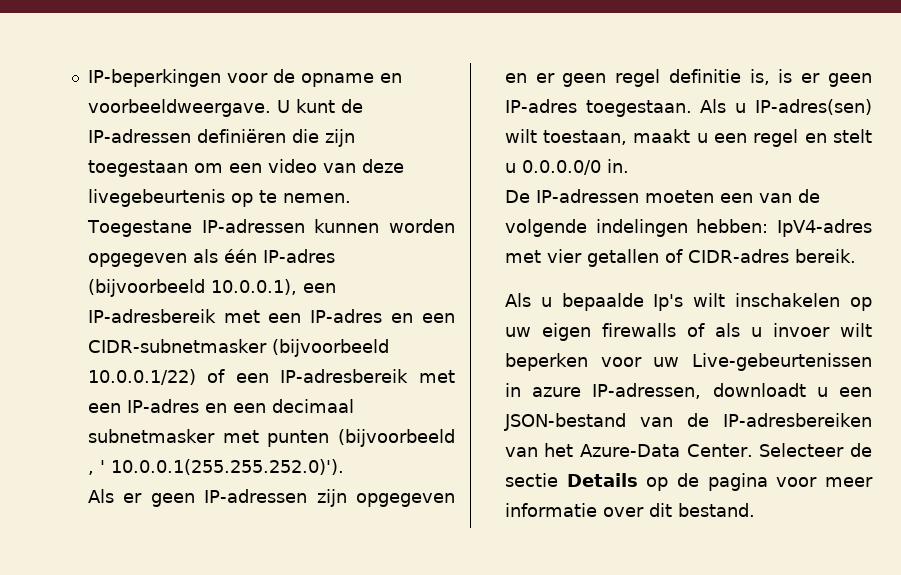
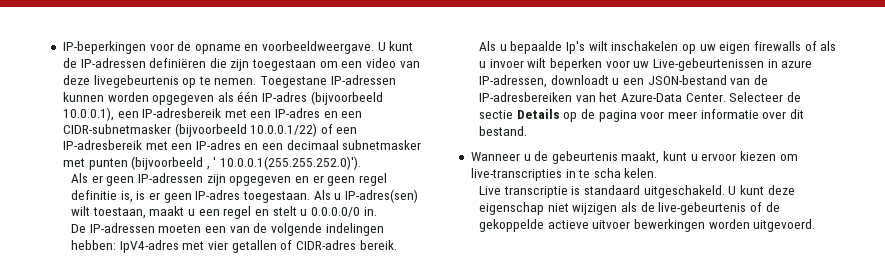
(755, 510) none -> [470,151,798,164] [470,168,658,181] [479,185,795,198] [479,202,780,215] [479,219,816,232] // Wanneer u de gebeurtenis maakt, kunt u ervoor kiezen om live-transcripties in te scha kelen. // Live transcriptie is standaard uitgeschakeld. U kunt deze eigenschap niet wijzigen als de live-gebeurtenis of de gekoppelde actieve uitvoer bewerkingen worden uitgevoerd.

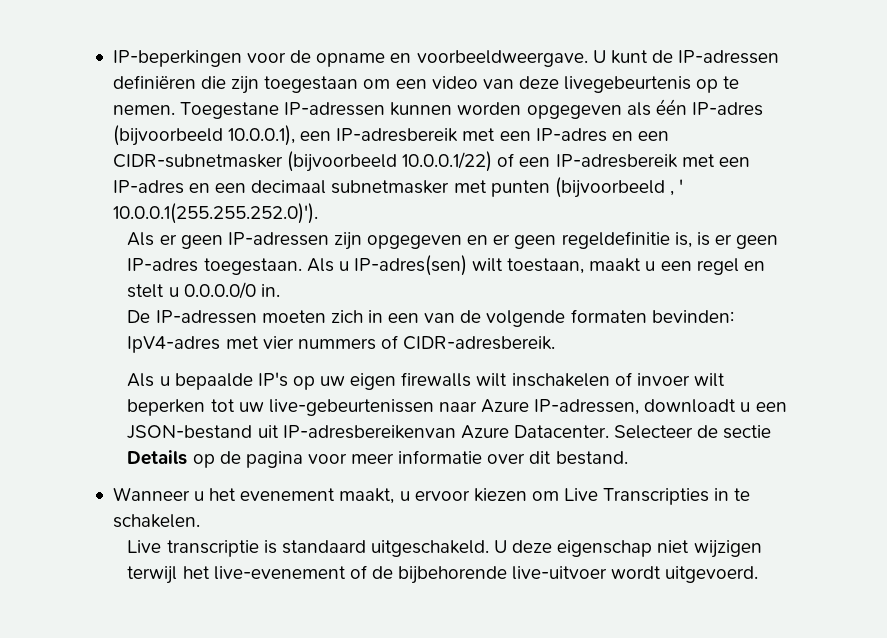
[358,173,387,186] [71,190,118,200] regel definitie -> [561,231,670,249] regeldefinitie
(202, 228) none -> [330,310,383,323] zich in
[325,223,384,236] [71,240,117,250] indelingen hebben: -> [570,309,734,323] formaten bevinden:
[231,240,397,253] getallen of CIDR-adres bereik. -> [297,335,556,350] nummers of CIDR-adresbereik.
[566,41,679,54] Ip's wilt inschakelen -> [257,372,288,387] IP's
[804,41,837,51] [479,58,813,71] of als u invoer wilt beperken voor uw Live-gebeurtenissen in azure -> [476,372,725,387] [127,399,530,416] wilt inschakelen of invoer wilt beperken tot uw live-gebeurtenissen naar Azure
[730,75,768,85] [479,92,726,102] van de IP-adresbereiken van het Azure-Data Center. -> [257,425,609,439] uit IP-adresbereikenvan Azure Datacenter.
[534,151,798,164] [470,168,658,181] de gebeurtenis maakt, kunt u ervoor kiezen om live-transcripties in te scha kelen. -> [209,488,751,505] [112,514,200,528] het evenement maakt, u ervoor kiezen om Live Transcripties in te schakelen.
[739,185,764,195] kunt -> (508, 546) none
[621,202,780,215] [479,219,750,232] als de live-gebeurtenis of de gekoppelde actieve uitvoer bewerkingen worden -> [127,565,662,584] terwijl het live-evenement of de bijbehorende live-uitvoer wordt

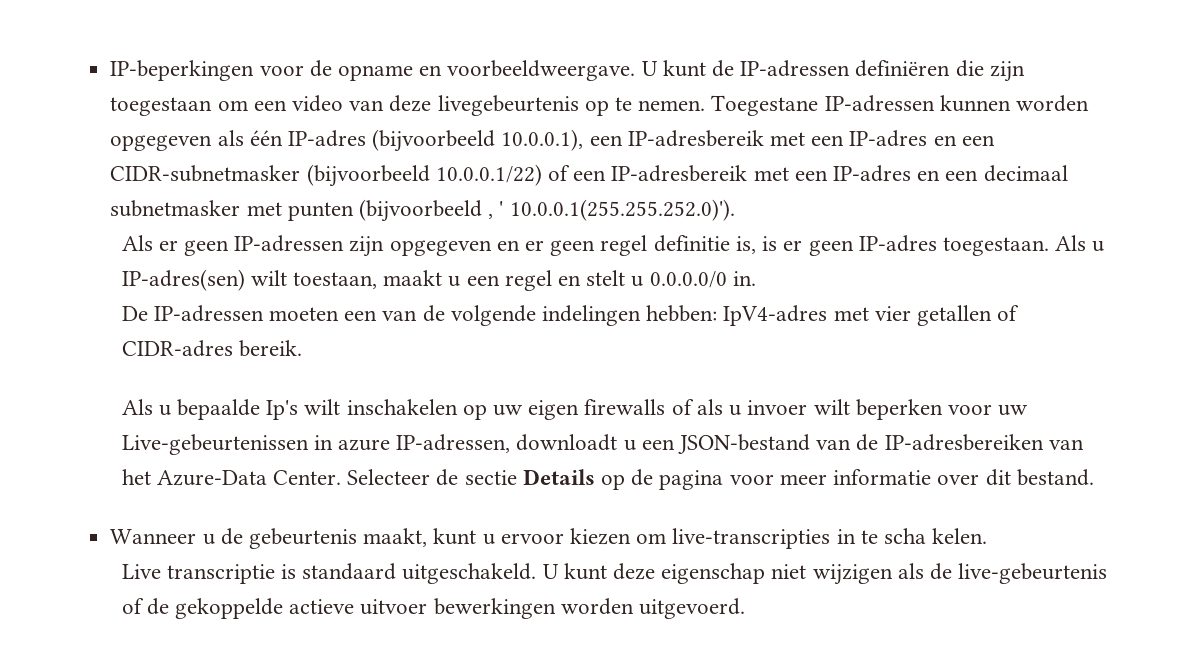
[561,231,670,249] regeldefinitie -> [600,235,730,256] regel definitie
[330,310,383,323] zich in -> (339, 314) none
[570,309,734,323] formaten bevinden: -> [542,305,718,326] indelingen hebben:
[297,335,556,350] nummers of CIDR-adresbereik. -> [917,305,1020,326] [121,340,302,357] getallen of CIDR-adres bereik.
[257,372,288,387] IP's -> [266,399,458,420] Ip's wilt inschakelen
[476,372,725,387] [127,399,530,416] wilt inschakelen of invoer wilt beperken tot uw live-gebeurtenissen naar Azure -> [671,399,1029,420] [121,434,390,455] of als u invoer wilt beperken voor uw Live-gebeurtenissen in azure
[257,425,609,439] uit IP-adresbereikenvan Azure Datacenter. -> [816,434,1084,451] [121,469,341,486] van de IP-adresbereiken van het Azure-Data Center.
[209,488,751,505] [112,514,200,528] het evenement maakt, u ervoor kiezen om Live Transcripties in te schakelen. -> [220,528,988,549] de gebeurtenis maakt, kunt u ervoor kiezen om live-transcripties in te scha kelen.
(508, 546) none -> [563,563,607,580] kunt
[127,565,662,584] terwijl het live-evenement of de bijbehorende live-uitvoer wordt -> [897,563,1108,584] [121,598,634,619] als de live-gebeurtenis of de gekoppelde actieve uitvoer bewerkingen worden

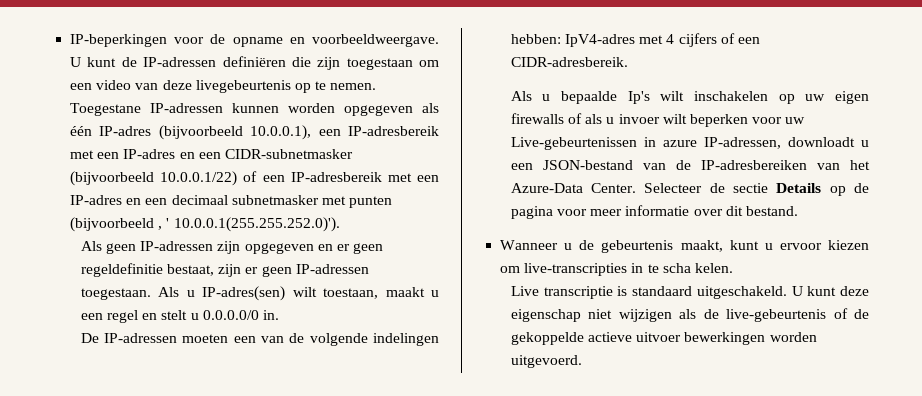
[158,240,178,251] er -> (102, 246) none
[600,235,937,256] regel definitie is, is er geen IP-adres -> [80,263,369,277] regeldefinitie bestaat, zijn er geen IP-adressen
[874,305,1020,326] [121,340,302,357] vier getallen of CIDR-adres bereik. -> [666,33,760,47] [510,57,628,67] 4 cijfers of een CIDR-adresbereik.

